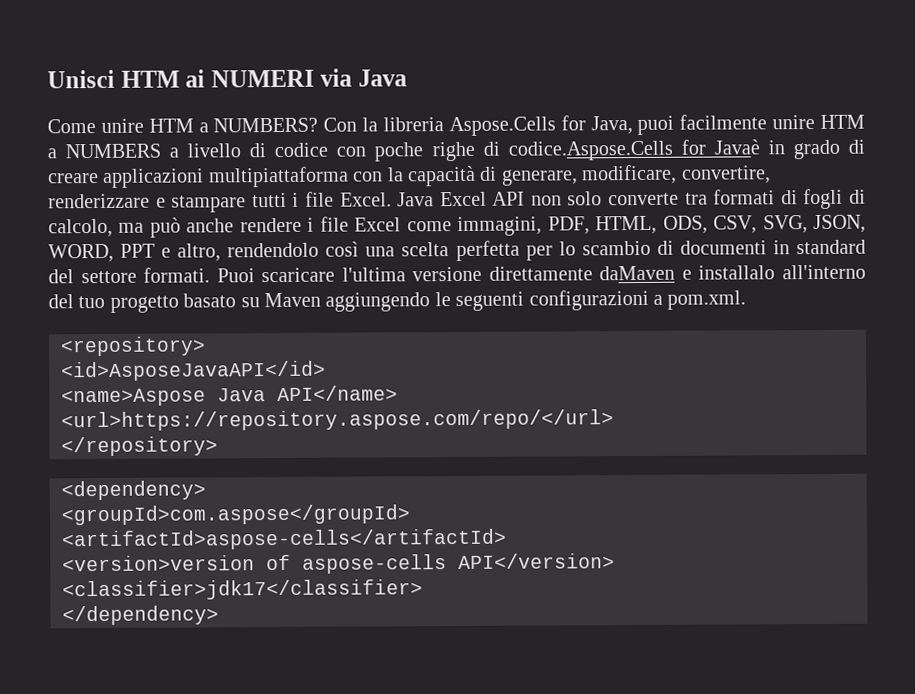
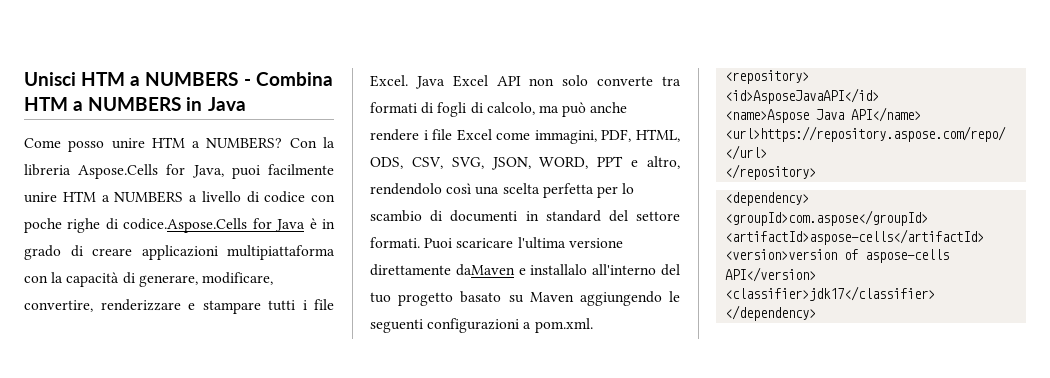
[185,68,353,88] ai NUMERI via -> [130,72,333,86] [24,97,203,111] a NUMBERS - Combina HTM a NUMBERS in
(96, 126) none -> [68,140,105,152] posso
[713,139,760,155] Javaè -> [275,218,317,232] Java è

